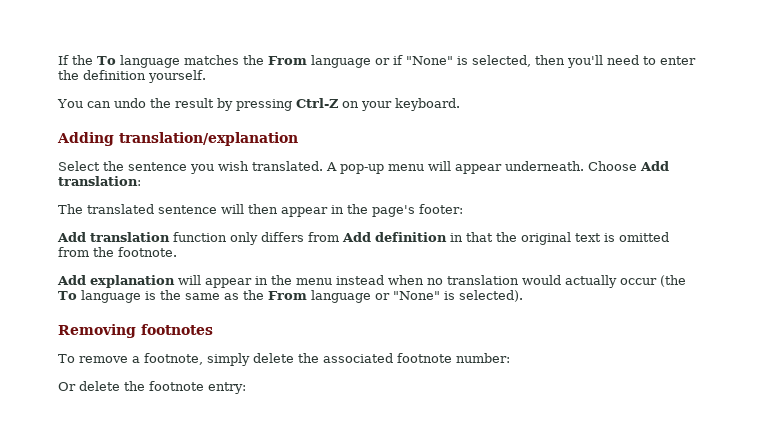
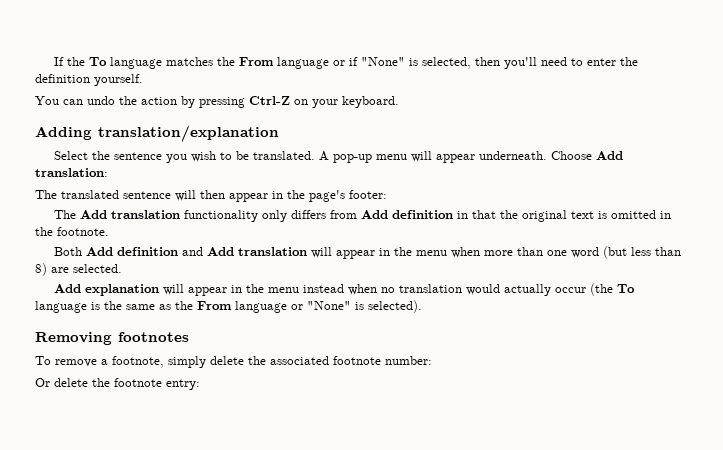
[174,98,214,108] result -> [141,97,177,105] action
(249, 166) none -> [220,151,250,160] to be
[57,232,227,242] Add translation function -> [54,210,259,222] The Add translation functionality
[58,247,89,257] from -> [660,211,672,219] in
(177, 252) none -> [54,246,682,259] [35,263,122,276] // Both Add definition and Add translation will appear in the menu when more than one word (but less than 8) are selected.

